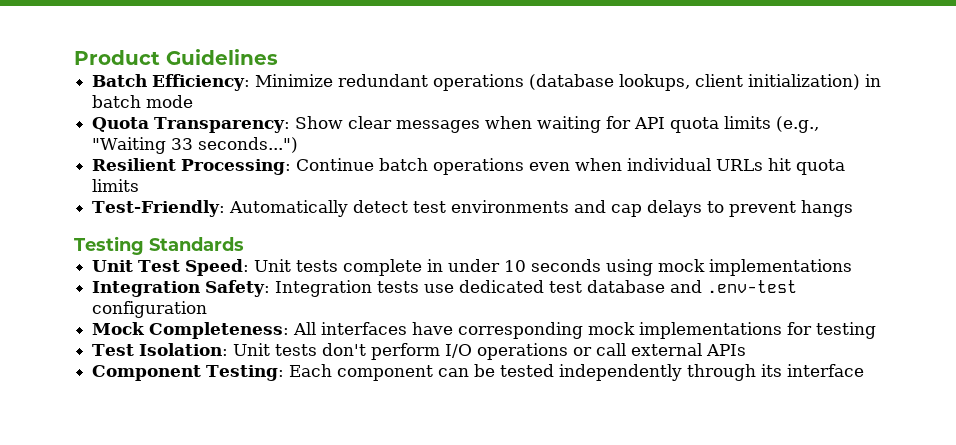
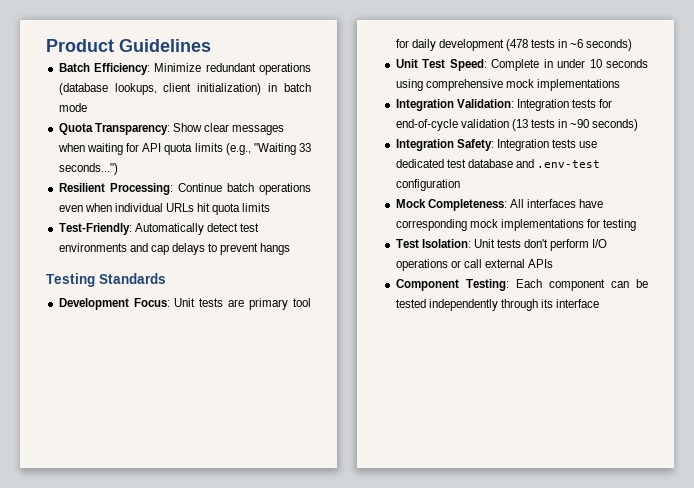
(244, 244) none -> [58,298,312,310] [395,39,633,51] // Development Focus: Unit tests are primary tool for daily development (478 tests in ~6 seconds)
[254,259,423,276] Unit tests complete -> [491,59,540,71] Complete
[658,259,853,276] mock implementations -> [425,79,620,91] [395,99,613,111] [395,119,639,131] comprehensive mock implementations // Integration Validation: Integration tests for end-of-cycle validation (13 tests in ~90 seconds)

